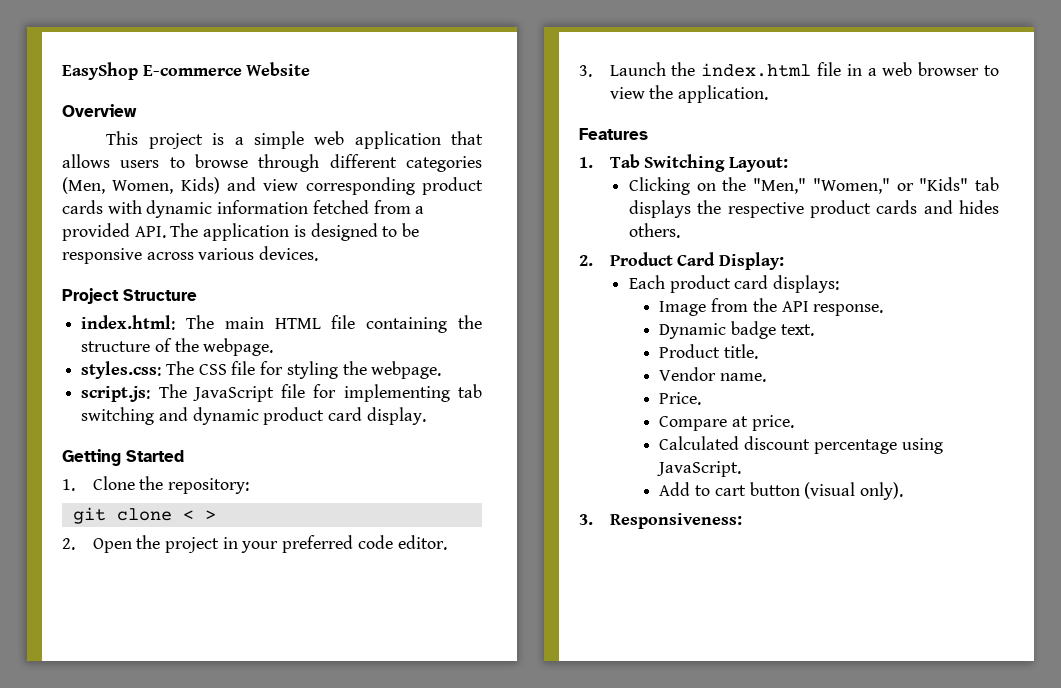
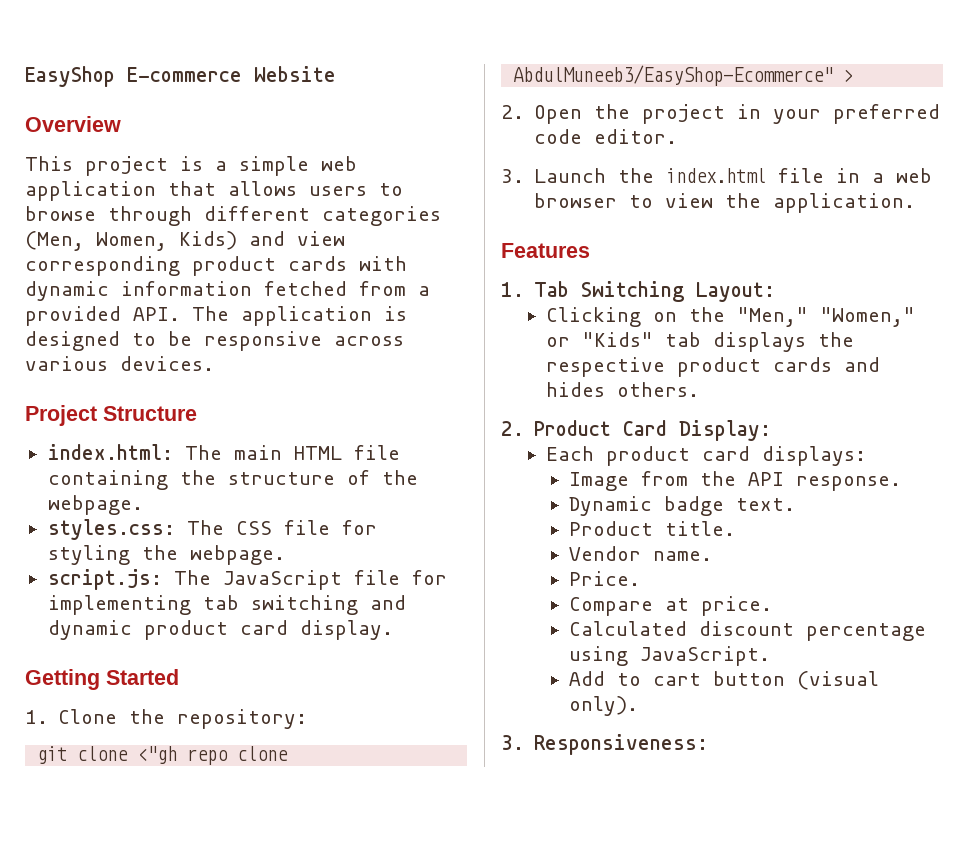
[182,510,194,520] < -> [137,746,289,765] [513,65,834,86] <"gh repo clone AbdulMuneeb3/EasyShop-Ecommerce"

